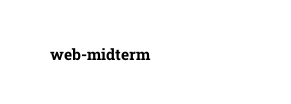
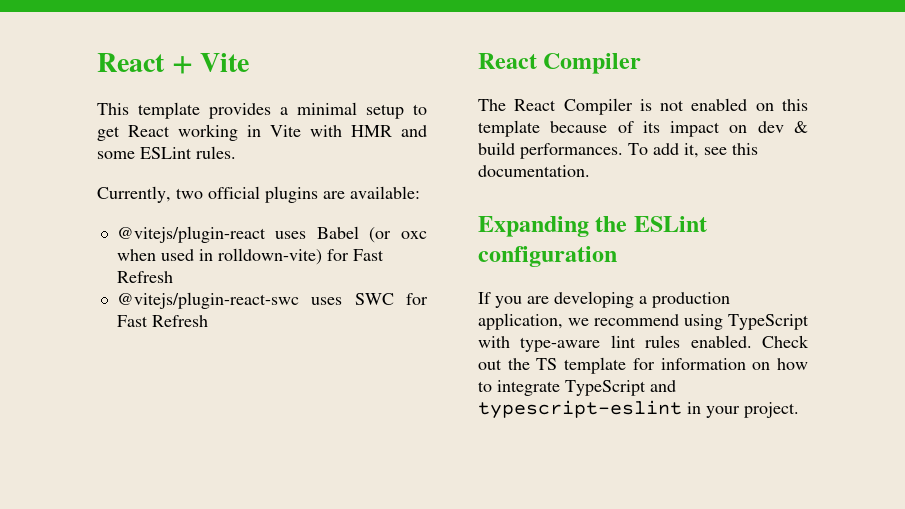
[50,48,151,61] web-midterm -> [97,53,250,74] [97,102,427,119] [97,124,427,141] [97,146,236,159] [97,186,420,203] [116,226,428,243] [116,248,384,265] [116,271,173,283] [116,292,428,309] [116,315,208,327] [478,53,642,74] [478,98,808,115] [478,120,808,137] [478,142,758,159] [478,165,590,177] [478,216,707,237] [478,246,617,267] [478,291,730,308] [478,313,809,330] [478,335,809,352] [478,357,808,374] [478,380,676,396] [478,400,799,419] React + Vite // This template provides a minimal setup to get React working in Vite with HMR and some ESLint rules. // Currently, two official plugins are available: // @vitejs/plugin-react uses Babel (or oxc when used in rolldown-vite) for Fast Refresh // @vitejs/plugin-react-swc uses SWC for Fast Refresh // React Compiler // The React Compiler is not enabled on this template because of its impact on dev & build performances. To add it, see this documentation. // Expanding the ESLint configuration // If you are developing a production application, we recommend using TypeScript with type-aware lint rules enabled. Check out the TS template for information on how to integrate TypeScript and typescript-eslint in your project.

